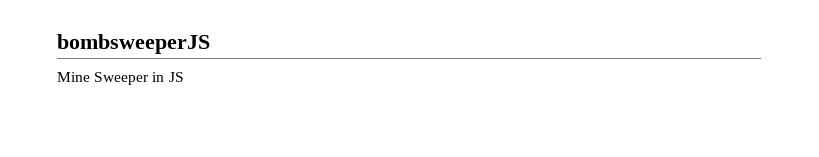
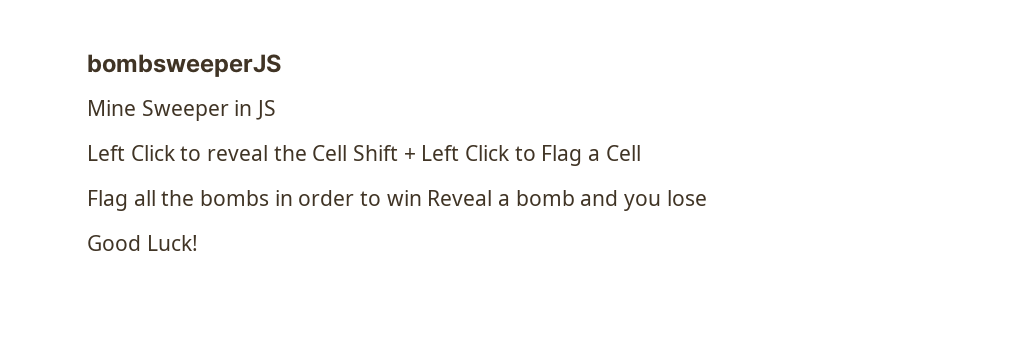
(184, 77) none -> [87,145,641,166] [87,190,707,211] [87,235,198,251] // Left Click to reveal the Cell Shift + Left Click to Flag a Cell // Flag all the bombs in order to win Reveal a bomb and you lose // Good Luck!

